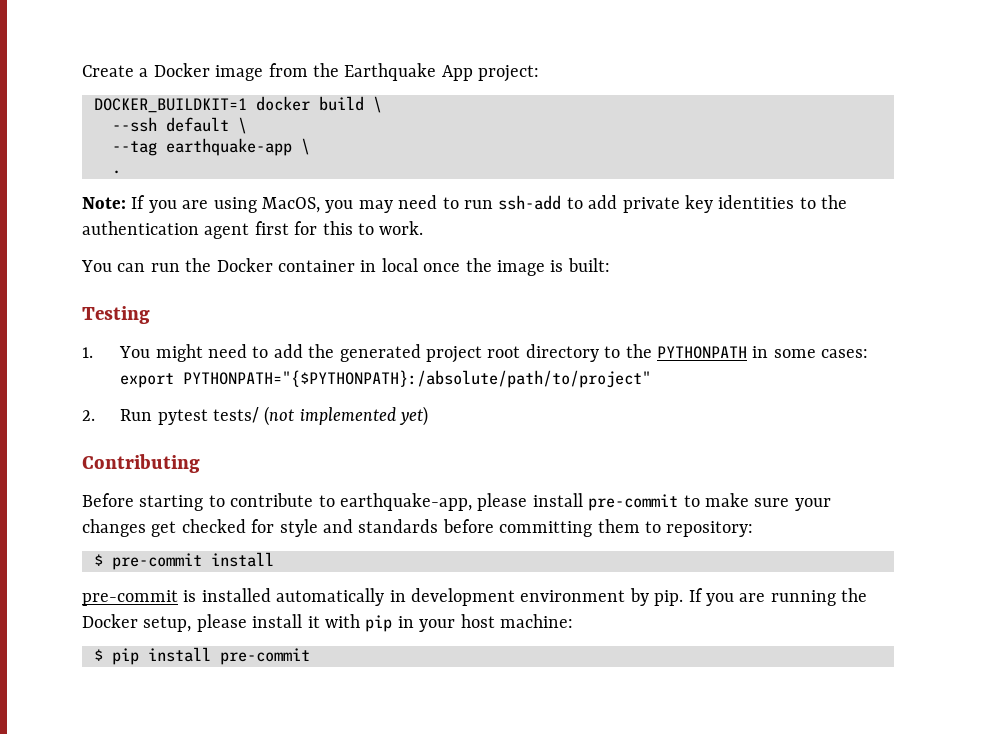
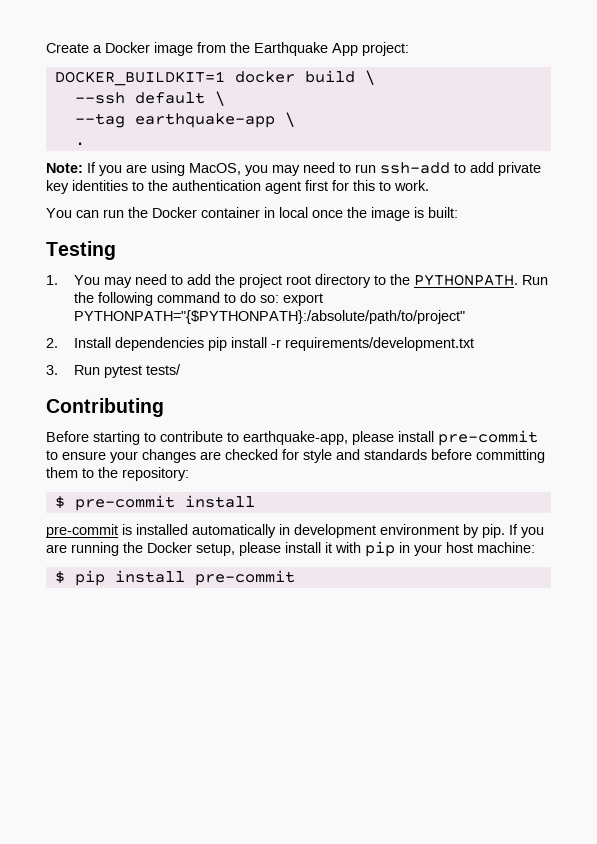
[155,344,203,362] might -> [103,277,132,288] may
[339,344,421,362] generated -> (235, 279) none
[657,346,869,359] [120,370,652,388] [82,410,95,421] PYTHONPATH in some cases: export PYTHONPATH="{$PYTHONPATH}:/absolute/path/to/project" // 2. -> [413,274,548,286] [73,292,323,306] [73,310,465,324] [46,337,474,351] [46,365,58,375] PYTHONPATH. Run the following command to do so: export PYTHONPATH="{$PYTHONPATH}:/absolute/path/to/project" // 2. Install dependencies pip install -r requirements/development.txt // 3.
[264,406,429,426] (not implemented yet) -> (181, 369) none
[704,493,790,507] make sure -> [62,451,106,460] ensure
[151,521,177,537] get -> [200,451,221,460] are
(661, 527) none -> [98,467,118,478] the

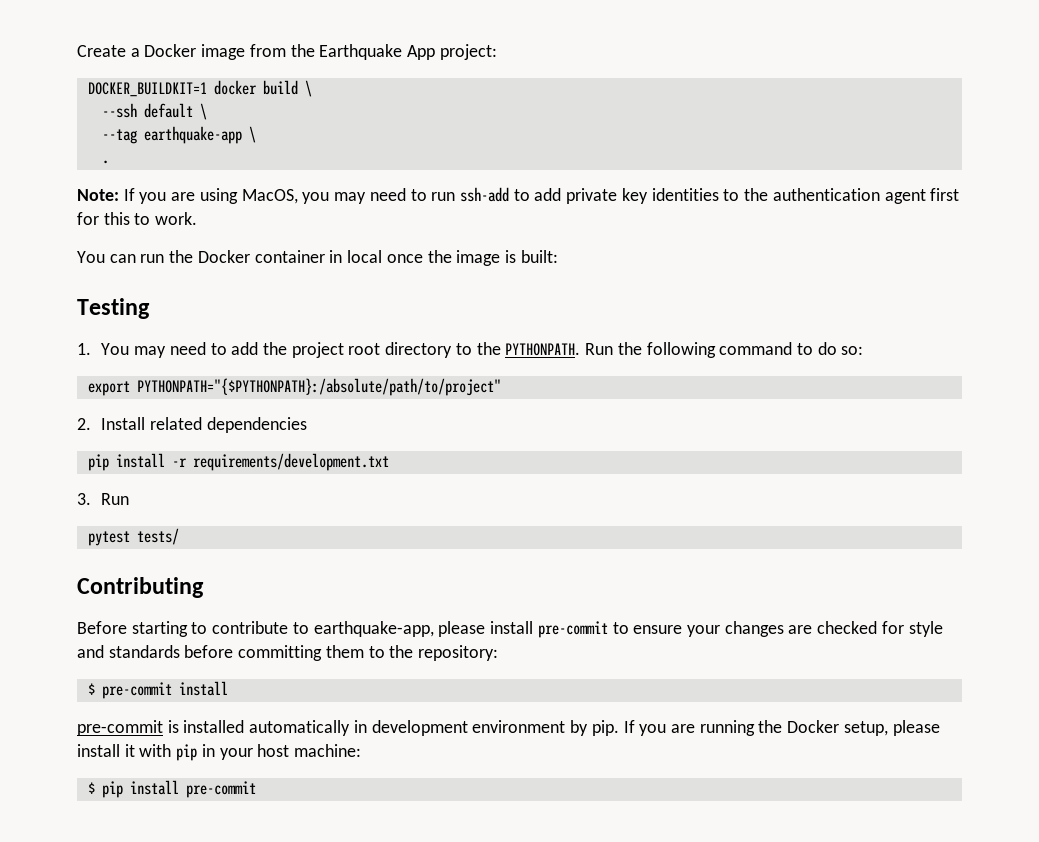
(279, 299) none -> (864, 350) //
(111, 342) none -> [150,417,203,430] related
(204, 344) none -> (307, 425) //
(100, 370) none -> (130, 499) //

